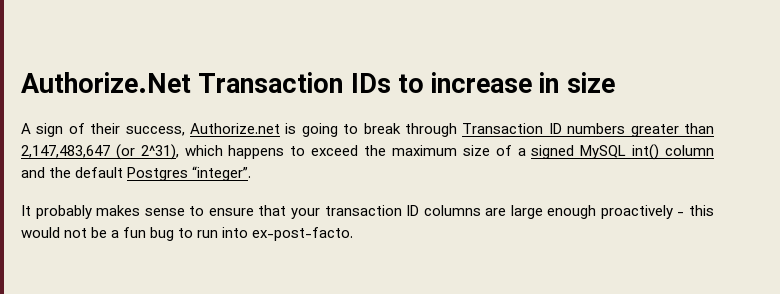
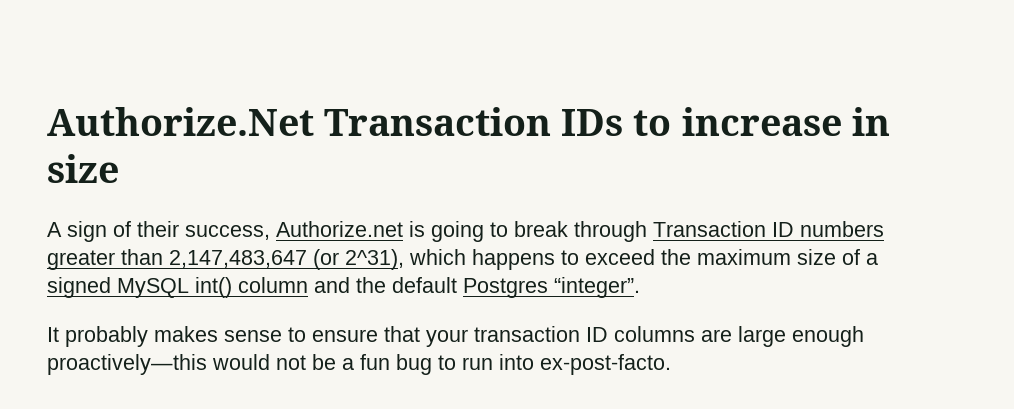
[600,205,714,219] proactively - this -> [47,354,207,375] proactively—this

